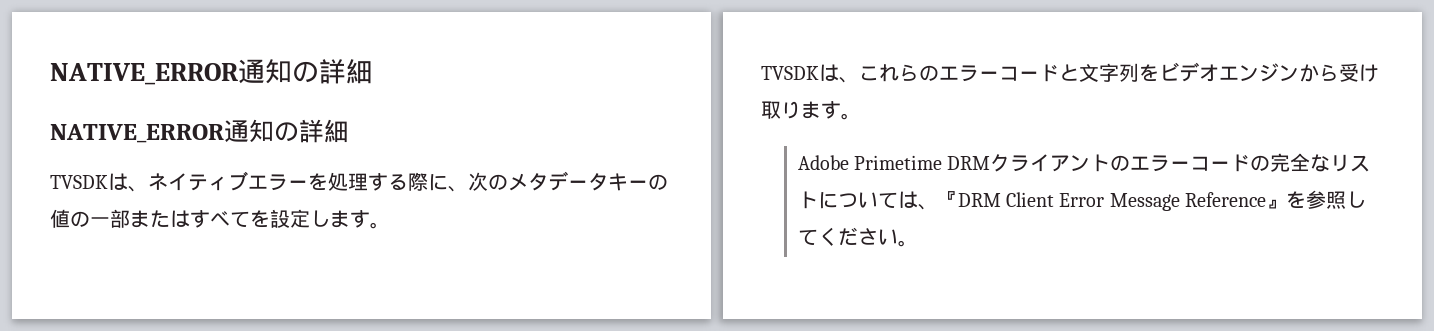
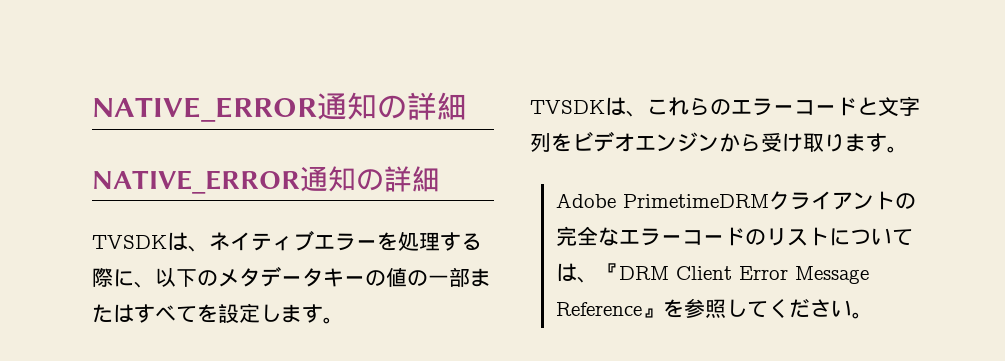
[468,172,488,191] 次 -> [155,268,197,287] 以下
[853,155,991,170] Primetime DRM -> [622,194,769,208] PrimetimeDRM
(1131, 163) none -> [555,226,619,246] 完全な
[1270,153,1331,172] 完全な -> (766, 237) none

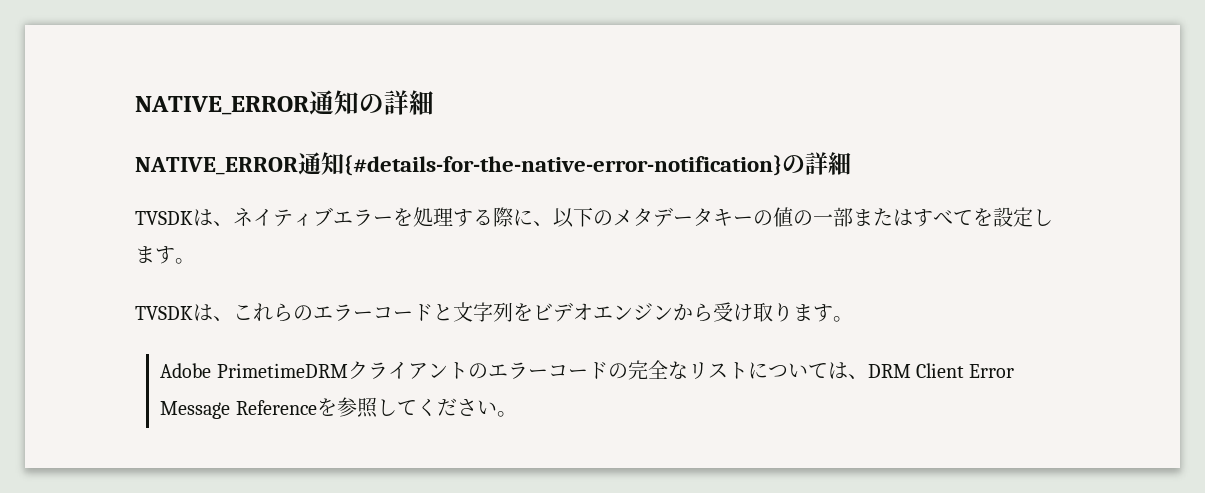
(356, 179) none -> [344,155,782,176] {#details-for-the-native-error-notification}
[555,226,619,246] 完全な -> (488, 371) none
(766, 237) none -> [627,360,688,380] 完全な
[597,263,619,280] 『 -> (868, 376) none
[641,308,663,318] 』 -> (317, 407) none

